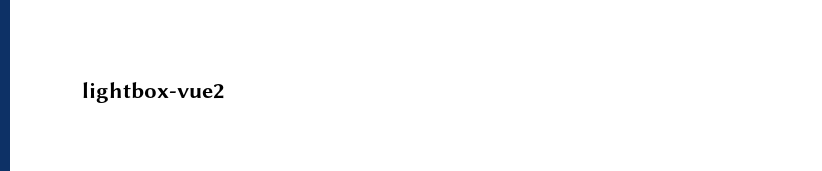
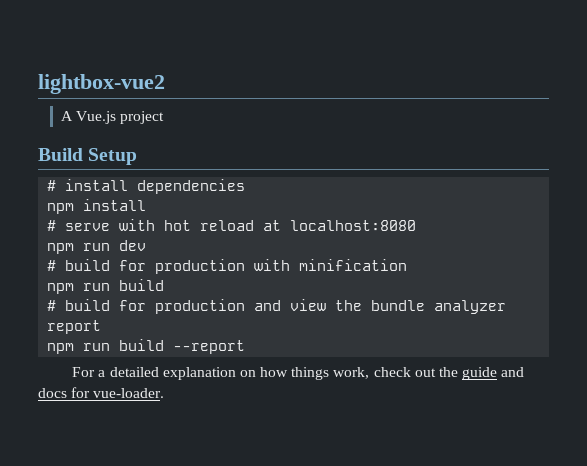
(225, 92) none -> [61,111,165,124] [38,148,138,165] [47,179,246,194] [47,199,147,214] [47,219,417,231] [47,240,147,254] [47,259,408,274] [47,279,165,294] [47,299,507,314] [47,320,102,334] [47,339,246,354] [72,367,525,380] [38,387,165,398] // A Vue.js project // Build Setup // # install dependencies // npm install // # serve with hot reload at localhost:8080 // npm run dev // # build for production with minification // npm run build // # build for production and view the bundle analyzer report // npm run build --report // For a detailed explanation on how things work, check out the guide and docs for vue-loader.

